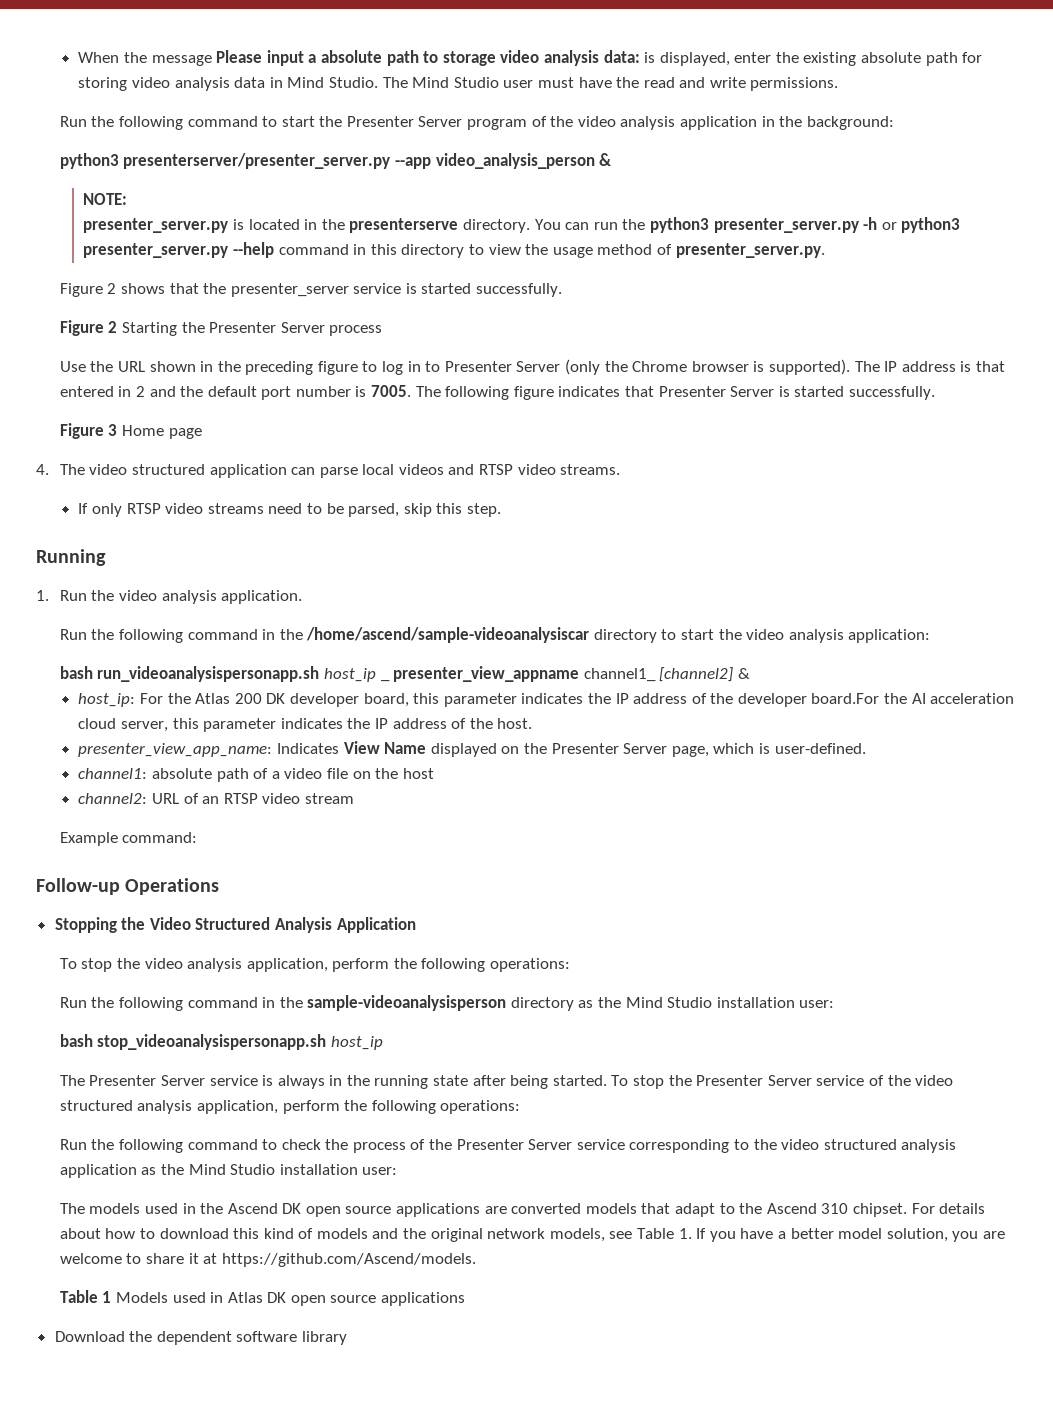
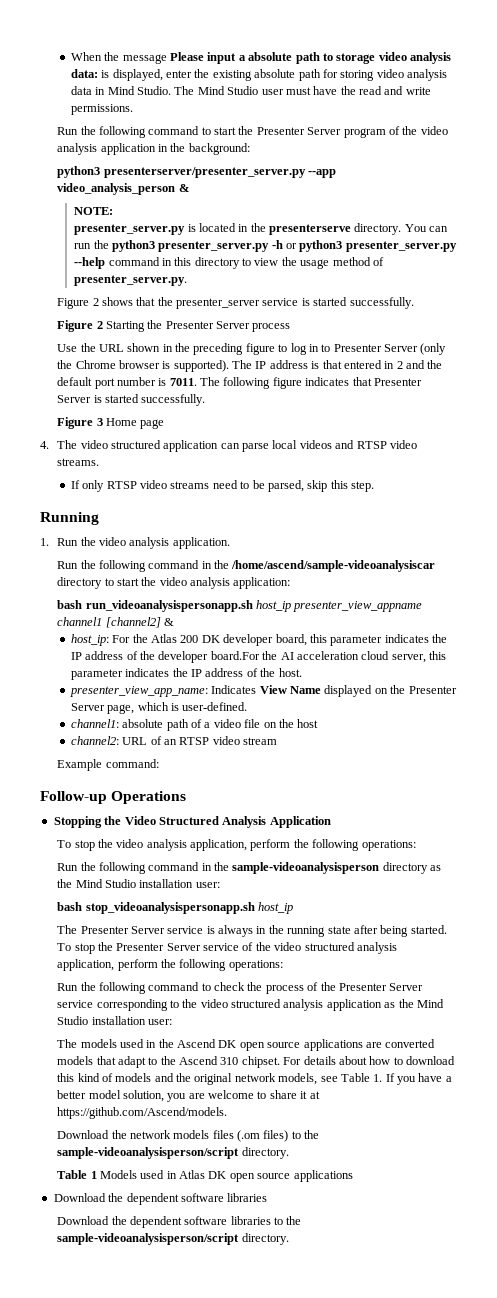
[371,385,412,397] 7005. -> [169,378,197,386] 7011.
[380,666,656,682] _ presenter_view_appname channel1_ -> [293,601,423,612] [57,617,103,626] presenter_view_appname channel1
(476, 1260) none -> [57,1130,320,1142] [57,1147,289,1159] // Download the network models files (.om files) to the sample-videoanalysisperson/script directory.
[302,1331,348,1345] library -> [227,1193,268,1202] [57,1216,302,1228] [57,1233,289,1245] libraries // Download the dependent software libraries to the sample-videoanalysisperson/script directory.

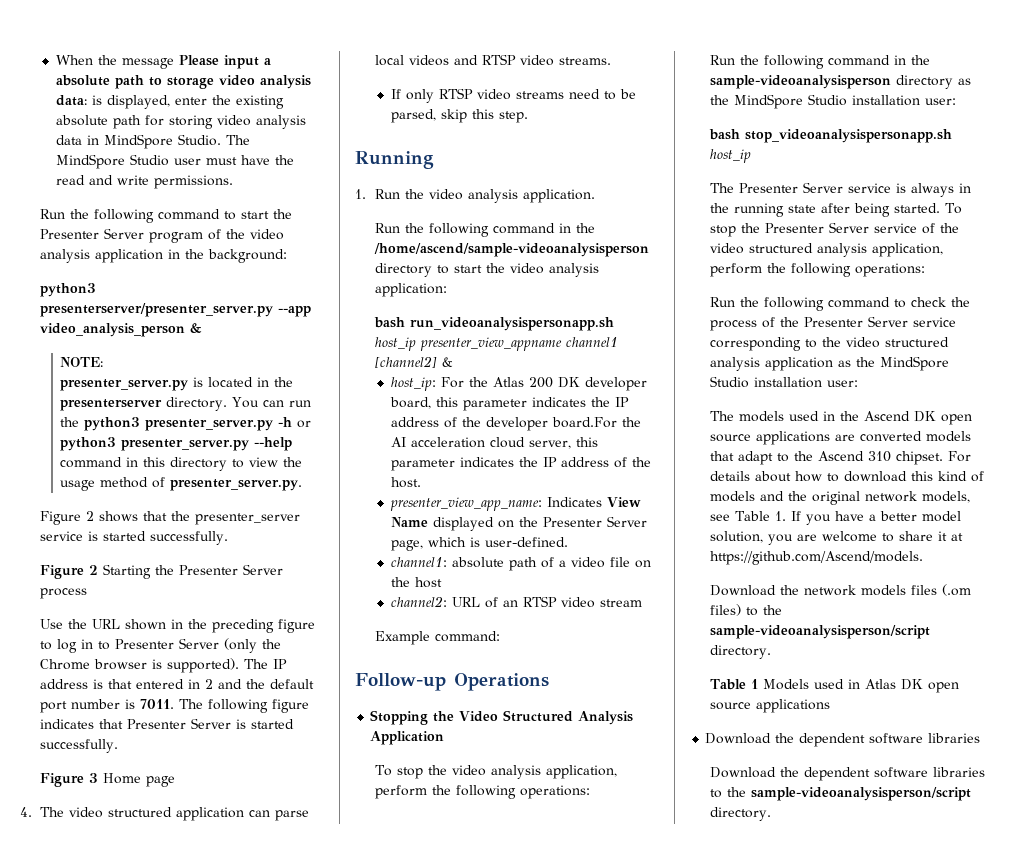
[107,86,135,95] Mind -> [103,134,173,149] MindSpore
[197,86,225,95] Mind -> [55,154,125,169] MindSpore
[269,224,352,235] presenterserve -> [60,399,163,411] presenterserver
[231,560,436,572] /home/ascend/sample-videoanalysiscar -> [374,243,650,257] /home/ascend/sample-videoanalysisperson
[75,879,103,888] Mind -> [734,94,804,109] MindSpore
[416,999,444,1008] Mind -> [880,356,950,371] MindSpore

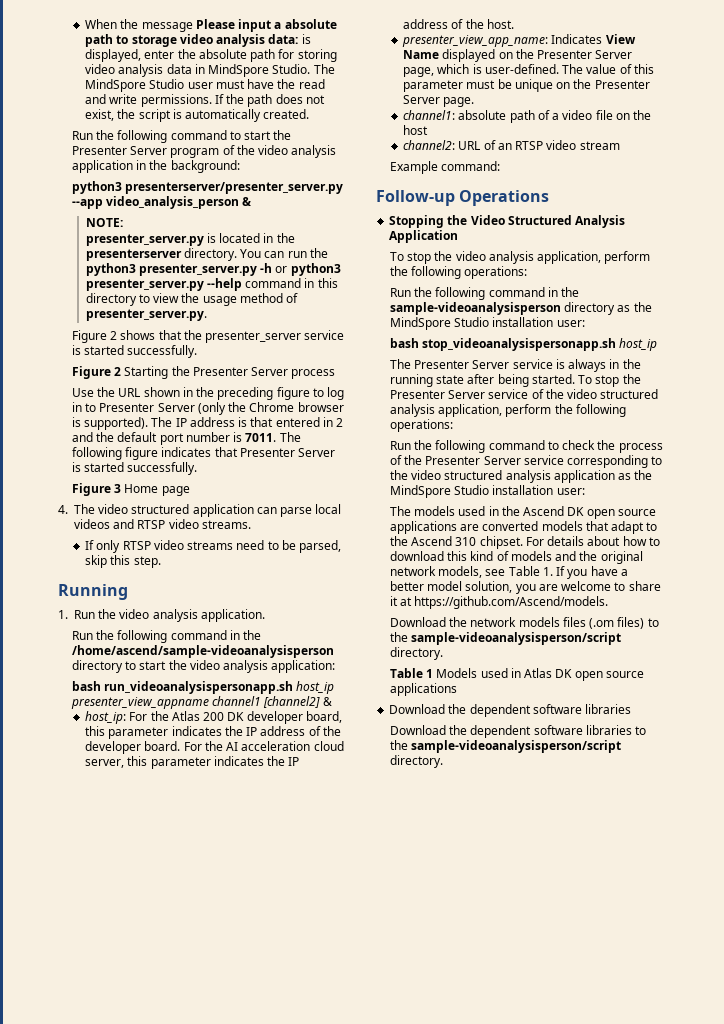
[235,95,284,109] existing -> (196, 54) none
(233, 182) none -> [214,94,325,107] [85,109,310,122] If the path does not exist, the script is automatically created.
[551,417,617,428] board.For -> [144,741,202,751] board. For
(568, 542) none -> [562,64,654,74] [403,79,650,92] [403,95,475,107] The value of this parameter must be unique on the Presenter Server page.

